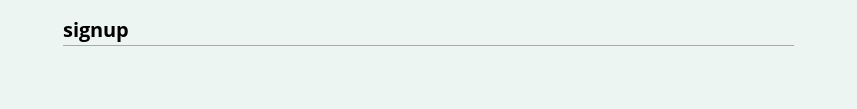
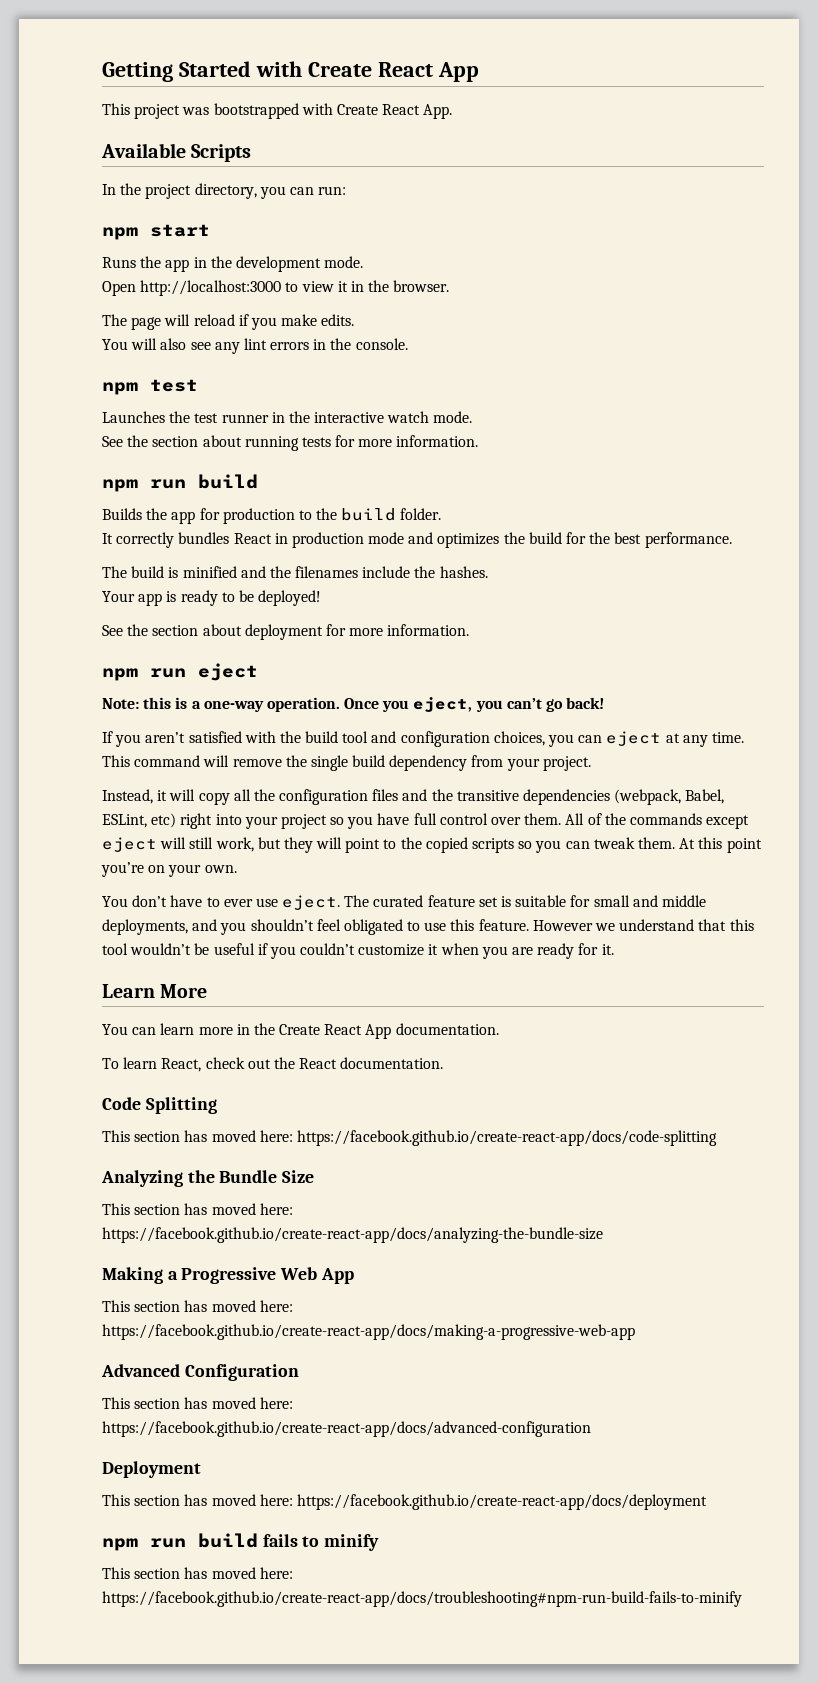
[63,22,129,42] signup -> [102,61,479,82] [102,103,453,119] [101,143,252,162] [102,183,347,199] [102,224,210,240] [102,256,364,272] [102,280,450,296] [102,314,355,330] [102,338,408,354] [102,379,198,395] [102,411,473,423] [102,435,479,451] [102,474,258,492] [102,508,442,524] [102,532,732,548] [102,566,488,578] [102,590,322,606] [102,624,470,640] [102,663,258,681] [102,697,605,712] [102,731,744,747] [102,755,591,771] [102,789,725,805] [102,813,750,829] [102,837,762,853] [101,862,237,877] [102,895,706,910] [102,919,754,935] [102,943,614,959] [102,984,208,998] [102,1023,499,1039] [102,1057,444,1072] [102,1097,217,1114] [102,1130,717,1146] [101,1170,315,1187] [102,1203,293,1215] [102,1227,603,1243] [102,1267,354,1284] [102,1300,293,1312] [102,1324,635,1340] [101,1364,299,1381] [102,1397,293,1409] [102,1421,591,1437] [102,1461,201,1478] [102,1494,707,1510] [102,1533,380,1551] [102,1567,293,1579] [102,1591,742,1607] Getting Started with Create React App // This project was bootstrapped with Create React App. // Available Scripts // In the project directory, you can run: // npm start // Runs the app in the development mode. // Open http://localhost:3000 to view it in the browser. // The page will reload if you make edits. // You will also see any lint errors in the console. // npm test // Launches the test runner in the interactive watch mode. // See the section about running tests for more information. // npm run build // Builds the app for production to the build folder. // It correctly bundles React in production mode and optimizes the build for the best performance. // The build is minified and the filenames include the hashes. // Your app is ready to be deployed! // See the section about deployment for more information. // npm run eject // Note: this is a one-way operation. Once you eject, you can’t go back! // If you aren’t satisfied with the build tool and configuration choices, you can eject at any time. This command will remove the single build dependency from your project. // Instead, it will copy all the configuration files and the transitive dependencies (webpack, Babel, ESLint, etc) right into your project so you have full control over them. All of the commands except eject will still work, but they will point to the copied scripts so you can tweak them. At this point you’re on your own. // You don’t have to ever use eject. The curated feature set is suitable for small and middle deployments, and you shouldn’t feel obligated to use this feature. However we understand that this tool wouldn’t be useful if you couldn’t customize it when you are ready for it. // Learn More // You can learn more in the Create React App documentation. // To learn React, check out the React documentation. // Code Splitting // This section has moved here: https://facebook.github.io/create-react-app/docs/code-splitting // Analyzing the Bundle Size // This section has moved here: https://facebook.github.io/create-react-app/docs/analyzing-the-bundle-size // Making a Progressive Web App // This section has moved here: https://facebook.github.io/create-react-app/docs/making-a-progressive-web-app // Advanced Configuration // This section has moved here: https://facebook.github.io/create-react-app/docs/advanced-configuration // Deployment // This section has moved here: https://facebook.github.io/create-react-app/docs/deployment // npm run build fails to minify // This section has moved here: https://facebook.github.io/create-react-app/docs/troubleshooting#npm-run-build-fails-to-minify

